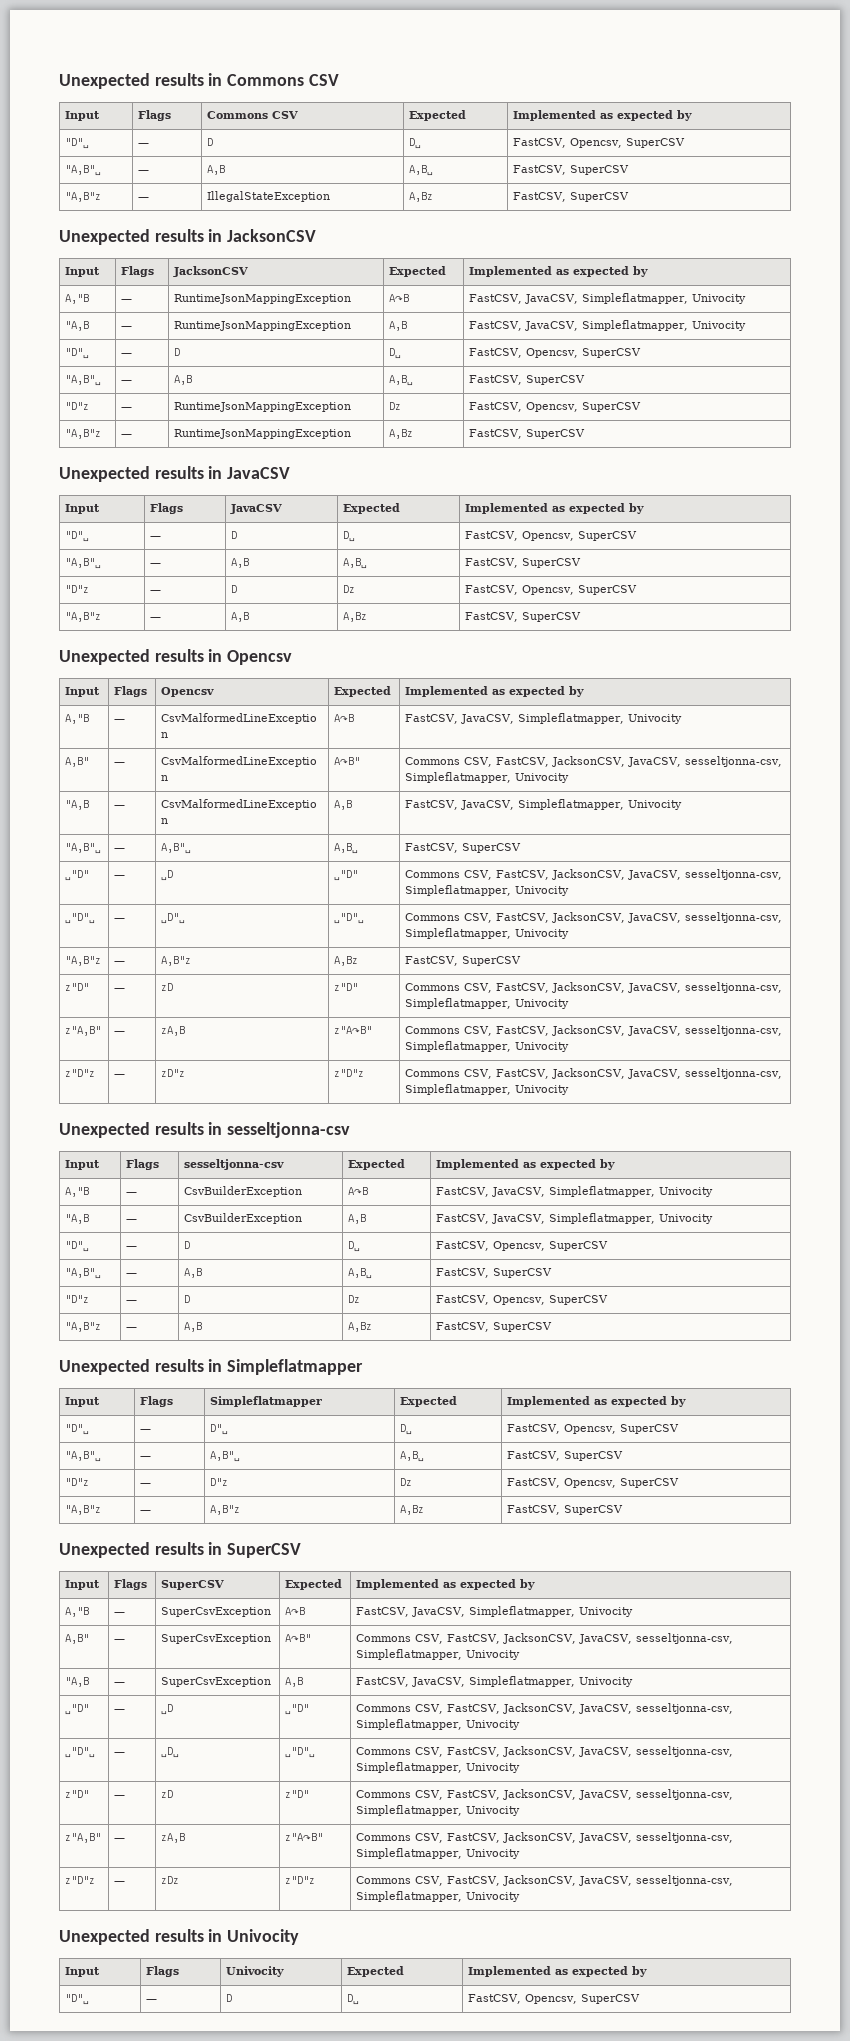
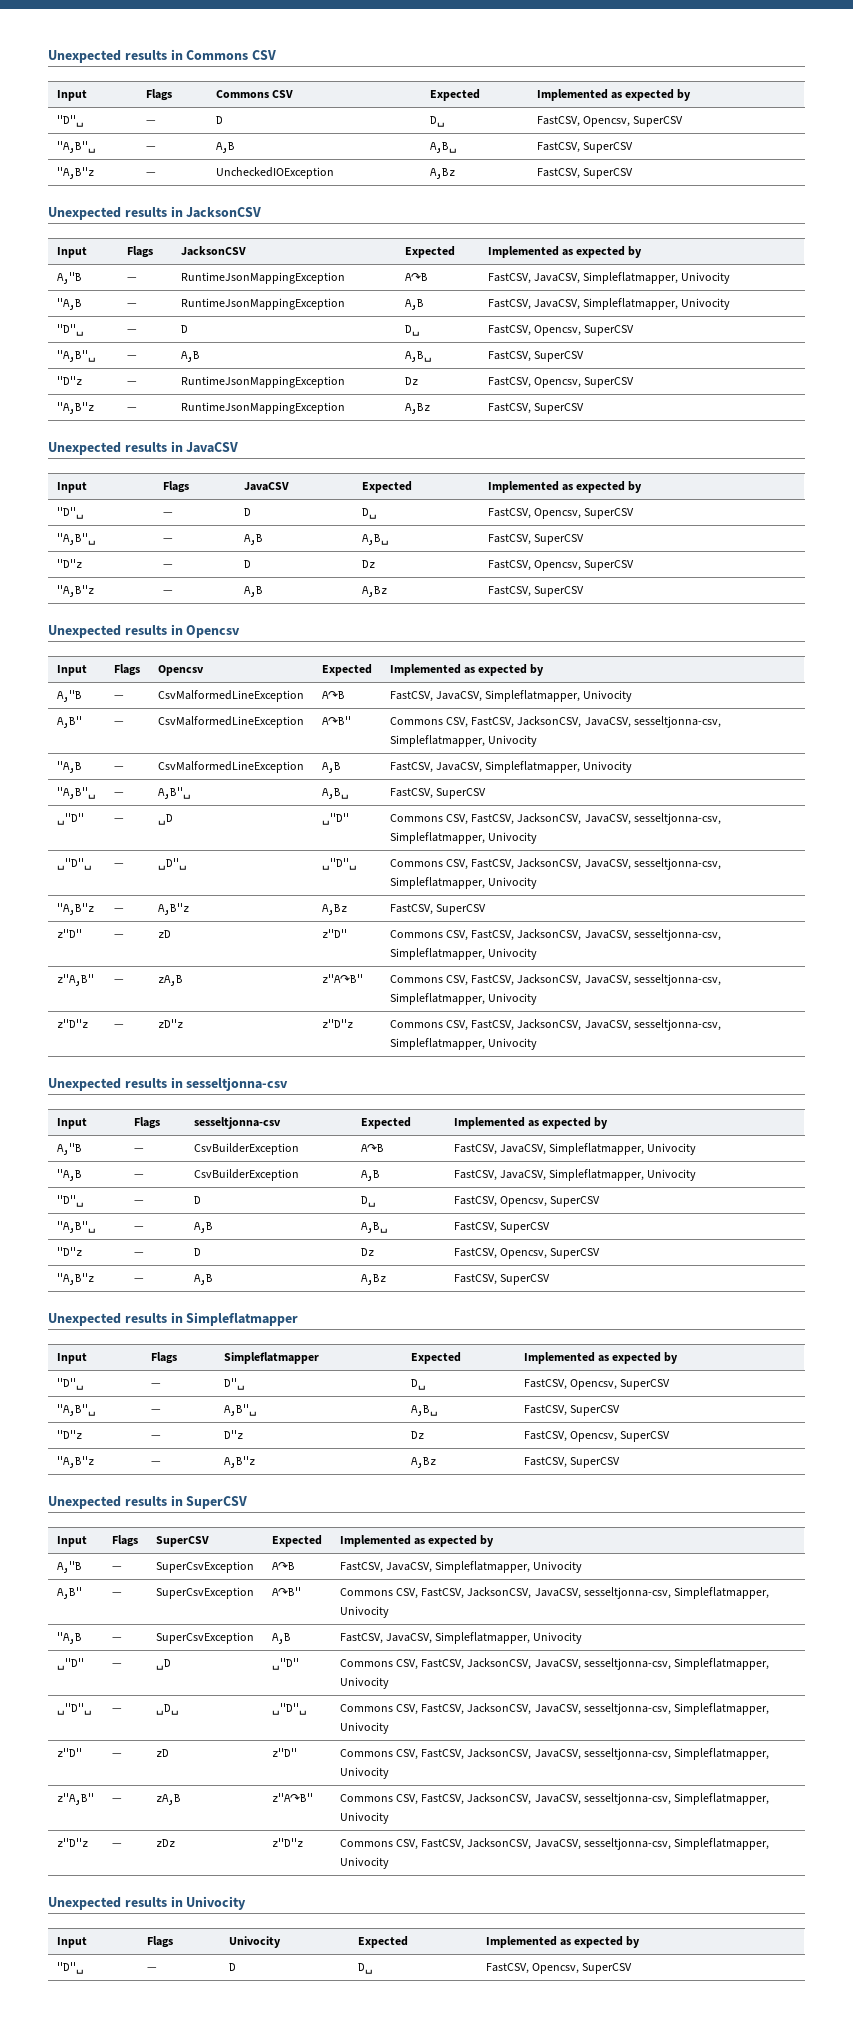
[207,191,331,202] IllegalStateException -> [215,167,334,179] UncheckedIOException

